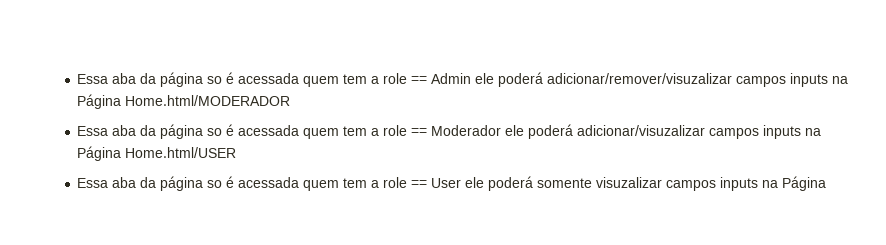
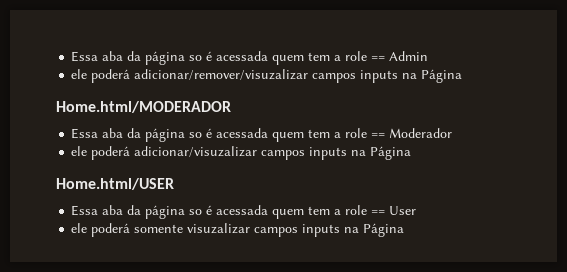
(472, 78) none -> (429, 56) //
(122, 101) none -> (463, 76) //
(502, 130) none -> (453, 133) //
(122, 153) none -> (412, 153) //
(462, 183) none -> (417, 210) //

